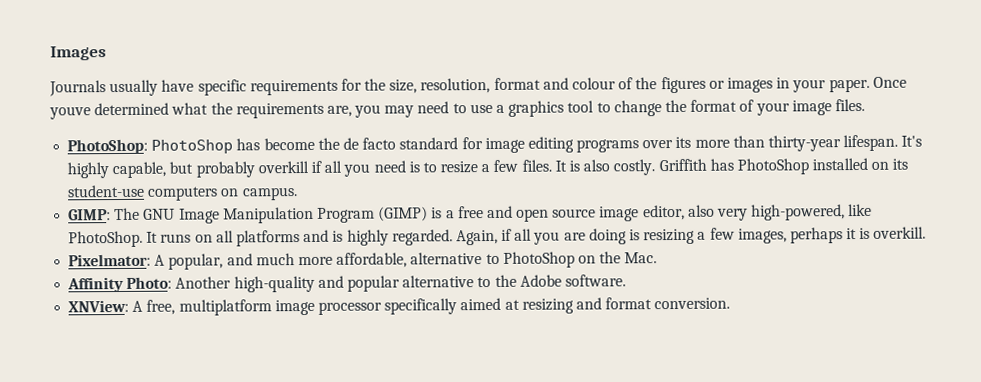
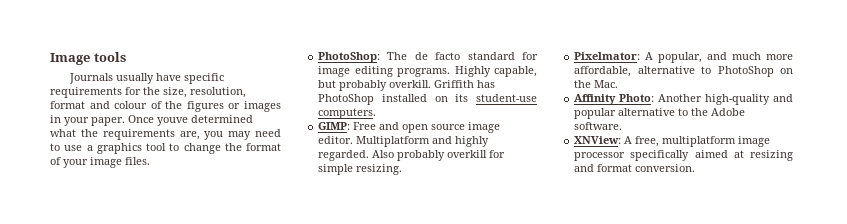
[50,46,107,61] Images -> [50,52,126,65] Image tools
[151,137,340,154] PhotoShop has become the -> [387,52,408,60] The
[576,134,923,153] [67,159,656,179] programs over its more than thirty-year lifespan. It's highly capable, but probably overkill if all you need is to resize a few files. It is also costly. -> [397,66,537,77] [318,80,432,91] programs. Highly capable, but probably overkill.
[147,186,298,201] [68,203,873,224] [68,226,927,248] computers on campus. // GIMP: The GNU Image Manipulation Program (GIMP) is a free and open source image editor, also very high-powered, like PhotoShop. It runs on all platforms and is highly regarded. Again, if all you are doing is resizing a few images, perhaps it is overkill. -> [318,108,377,119] [318,122,501,133] [318,136,490,147] [318,150,506,161] [318,164,403,175] computers. // GIMP: Free and open source image editor. Multiplatform and highly regarded. Also probably overkill for simple resizing.

